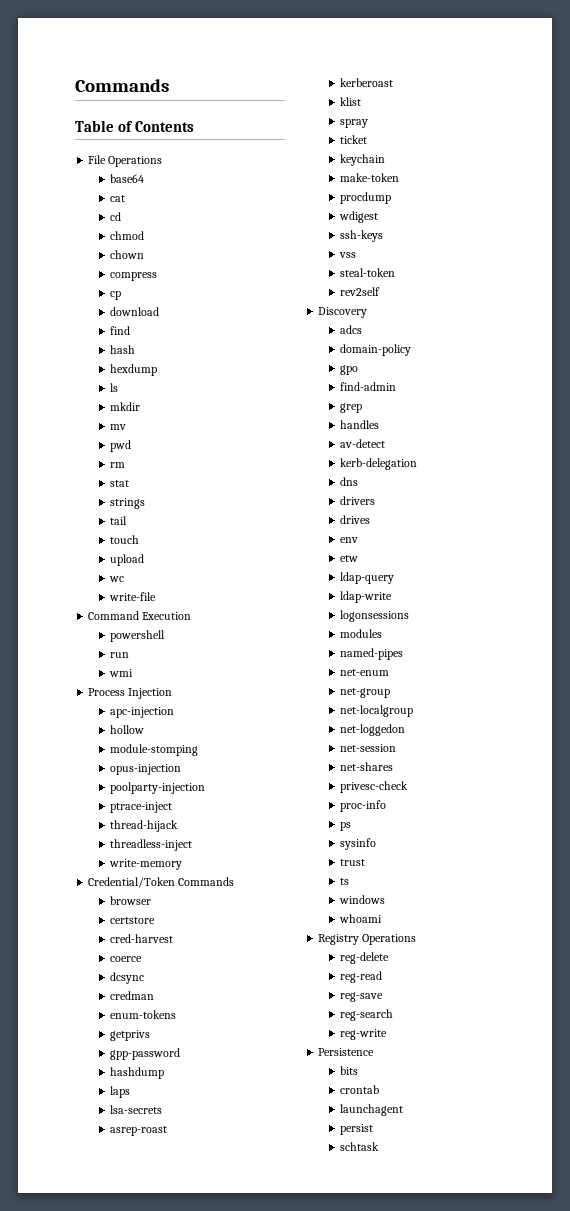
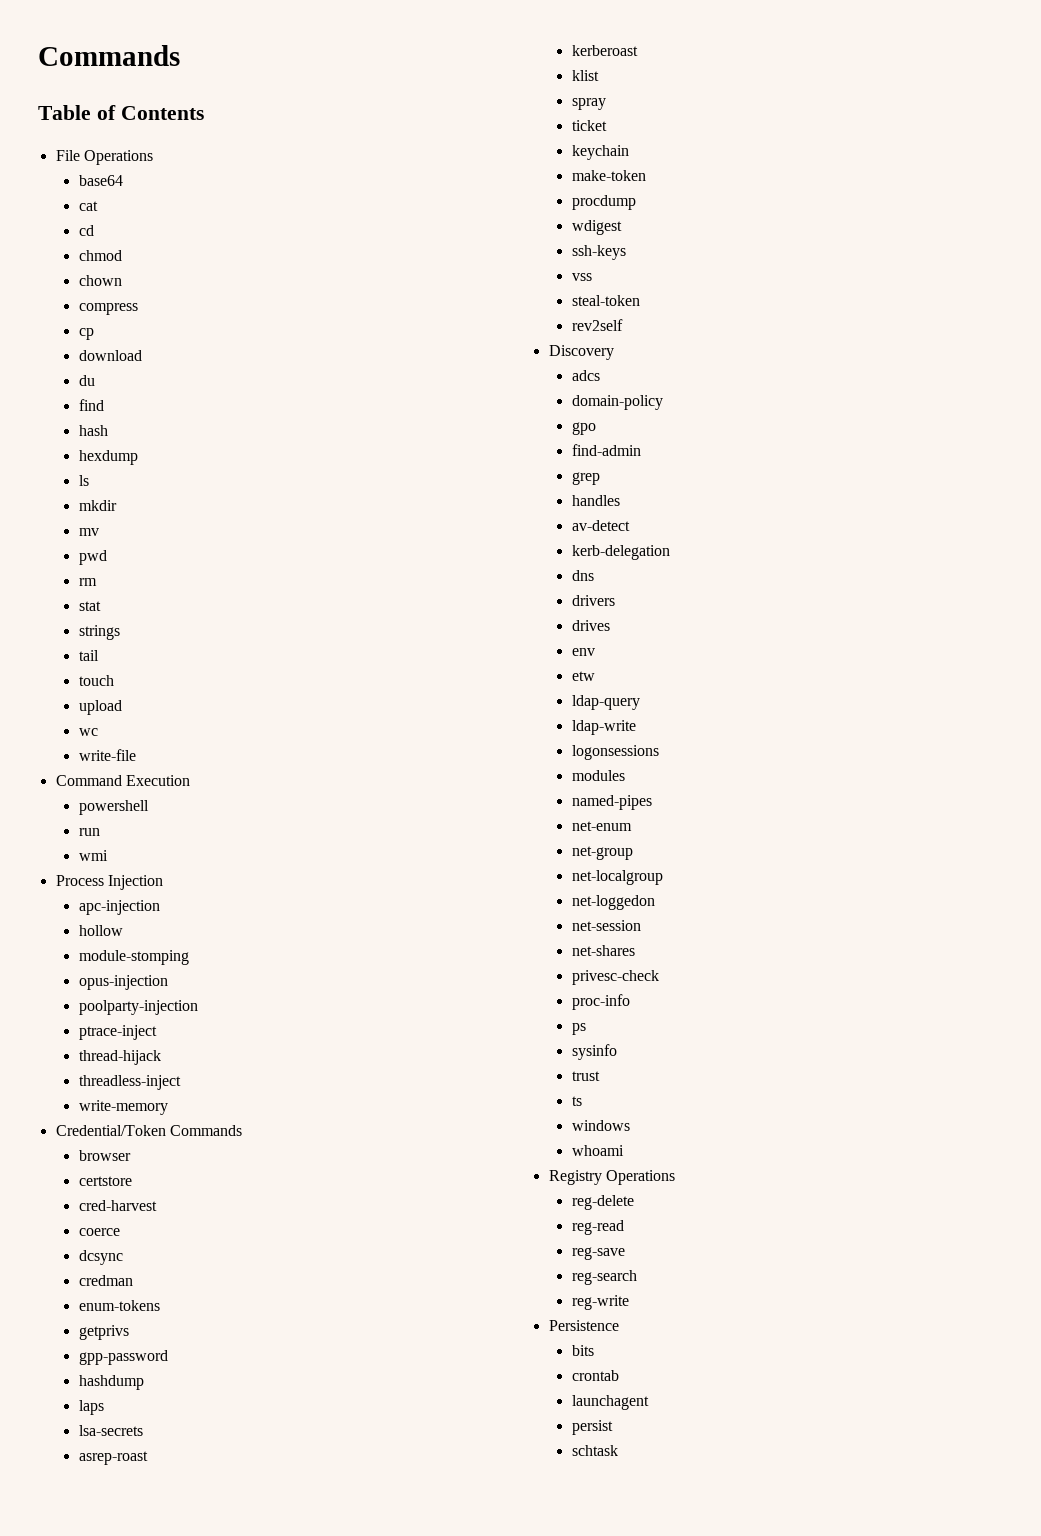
(159, 311) none -> [78,375,95,386] // du

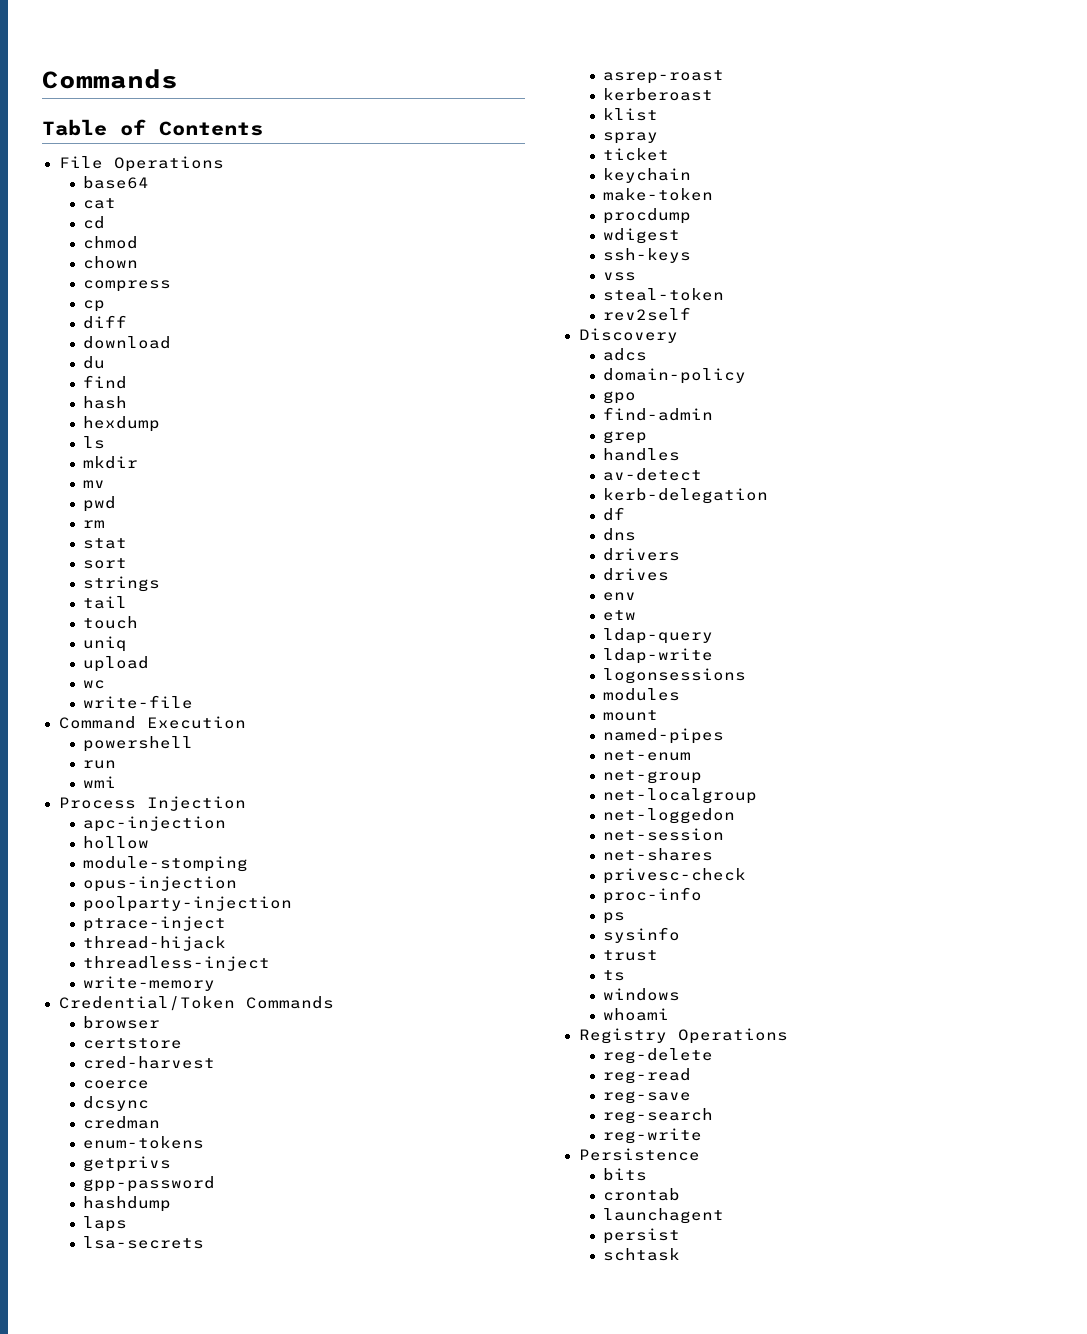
(94, 334) none -> [83,315,128,329] // diff
(101, 606) none -> [83,558,128,569] // sort
(114, 680) none -> [83,636,128,652] // uniq
(670, 552) none -> [603,507,626,521] // df
(625, 775) none -> [603,710,659,721] // mount

